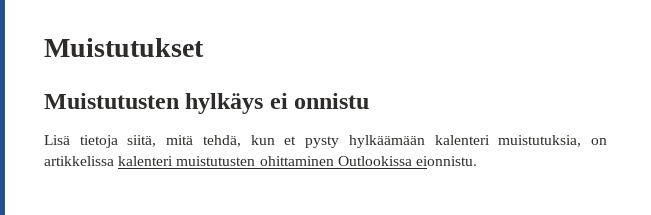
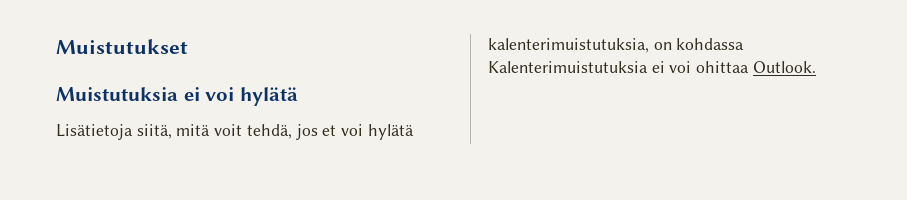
[44,93,370,114] [44,135,607,148] [44,156,477,166] Muistutusten hylkäys ei onnistu // Lisä tietoja siitä, mitä tehdä, kun et pysty hylkäämään kalenteri muistutuksia, on artikkelissa kalenteri muistutusten ohittaminen Outlookissa eionnistu. -> [56,87,298,106] [56,124,414,140] [488,38,745,53] [488,61,816,73] Muistutuksia ei voi hylätä // Lisätietoja siitä, mitä voit tehdä, jos et voi hylätä kalenterimuistutuksia, on kohdassa Kalenterimuistutuksia ei voi ohittaa Outlook.

